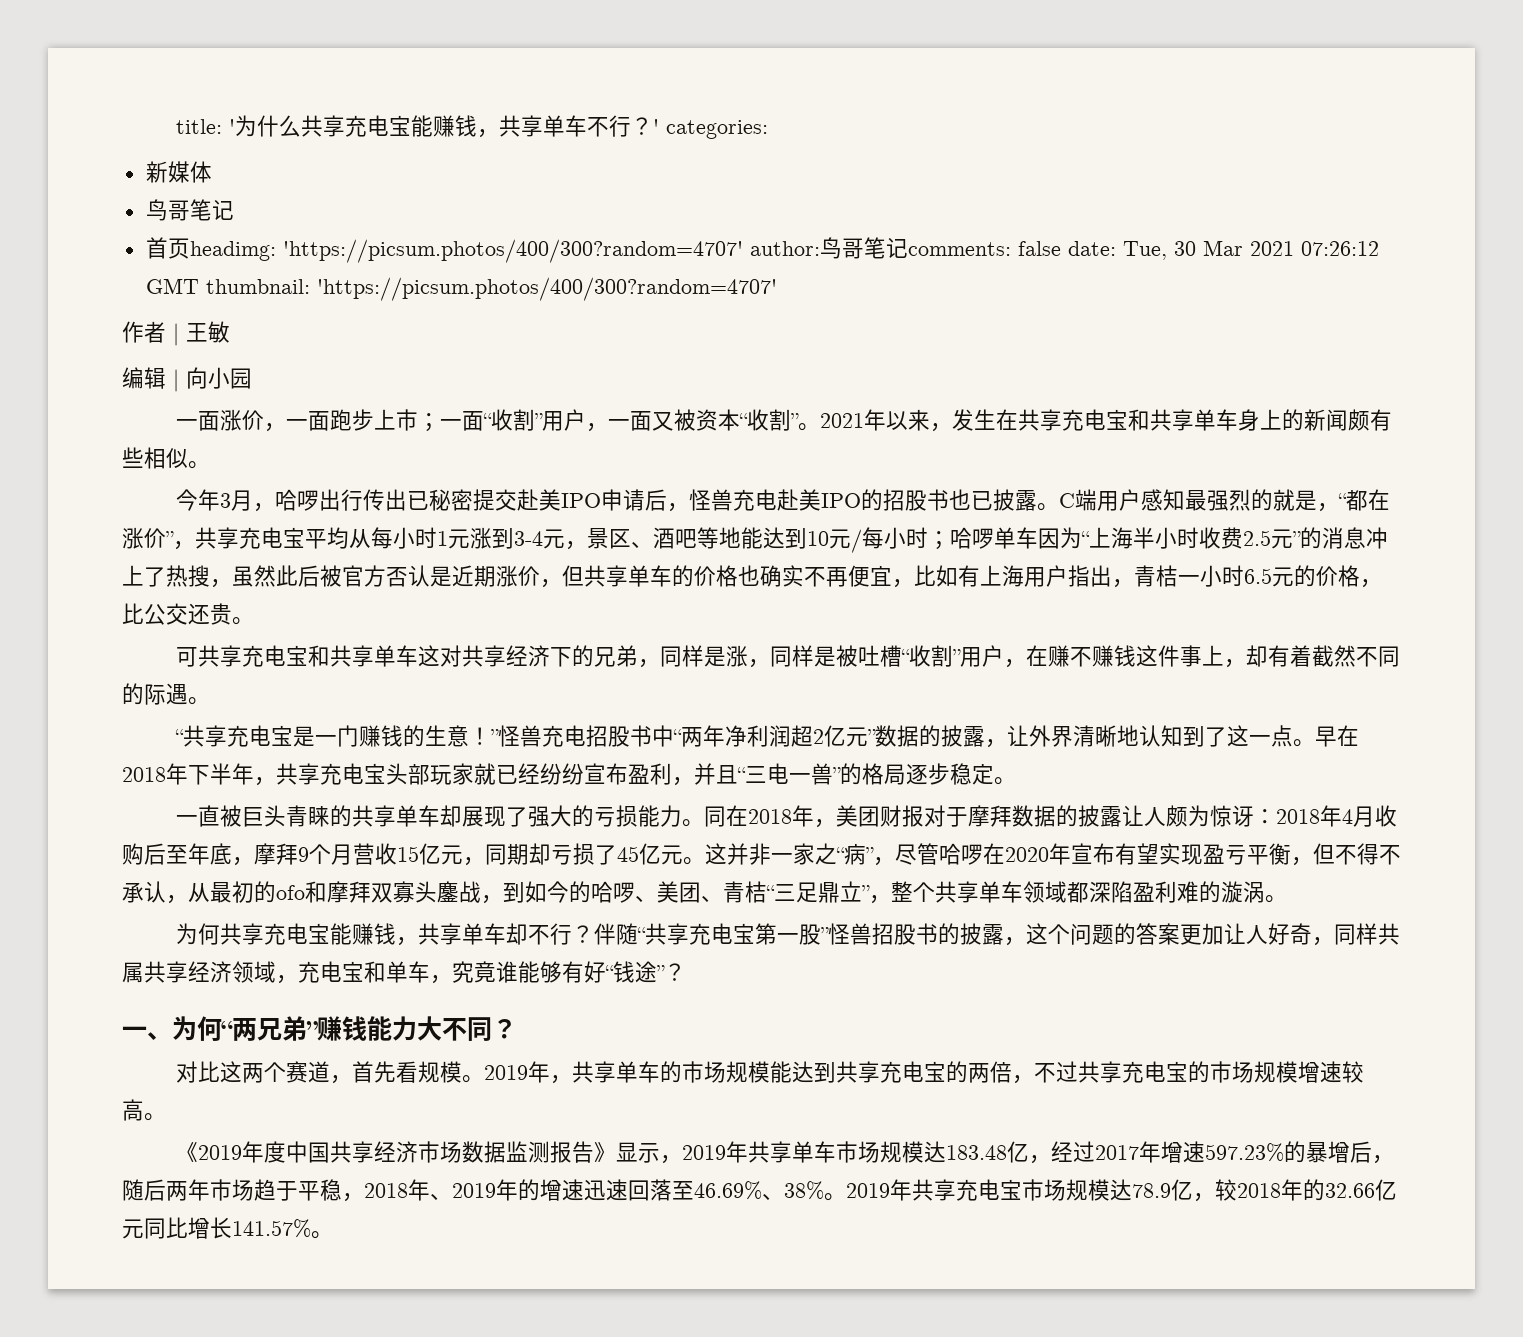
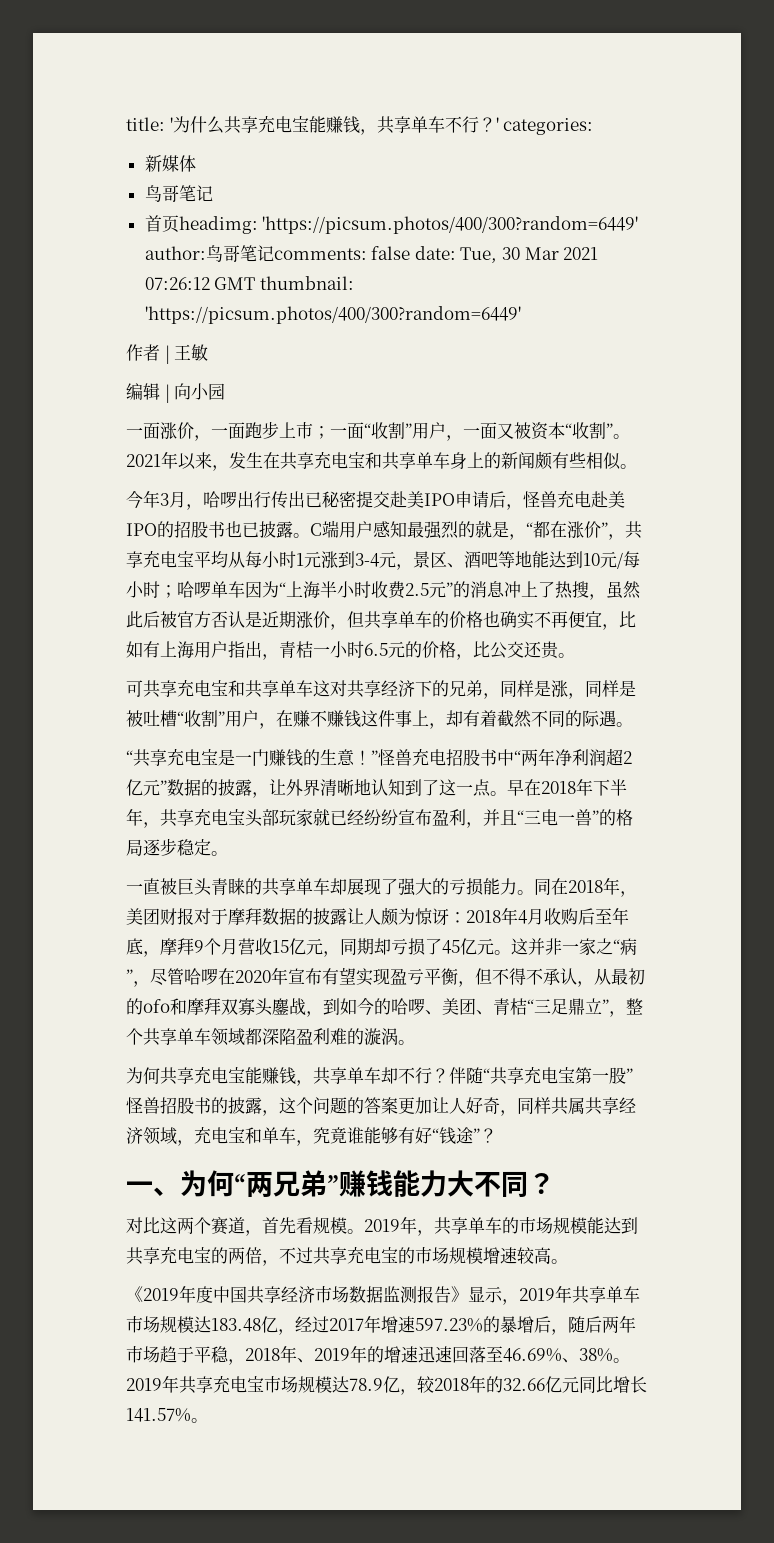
[282,239,743,263] 'https://picsum.photos/400/300?random=4707' -> [262,216,639,234] 'https://picsum.photos/400/300?random=6449'
[316,277,777,301] 'https://picsum.photos/400/300?random=4707' -> [144,306,521,324] 'https://picsum.photos/400/300?random=6449'

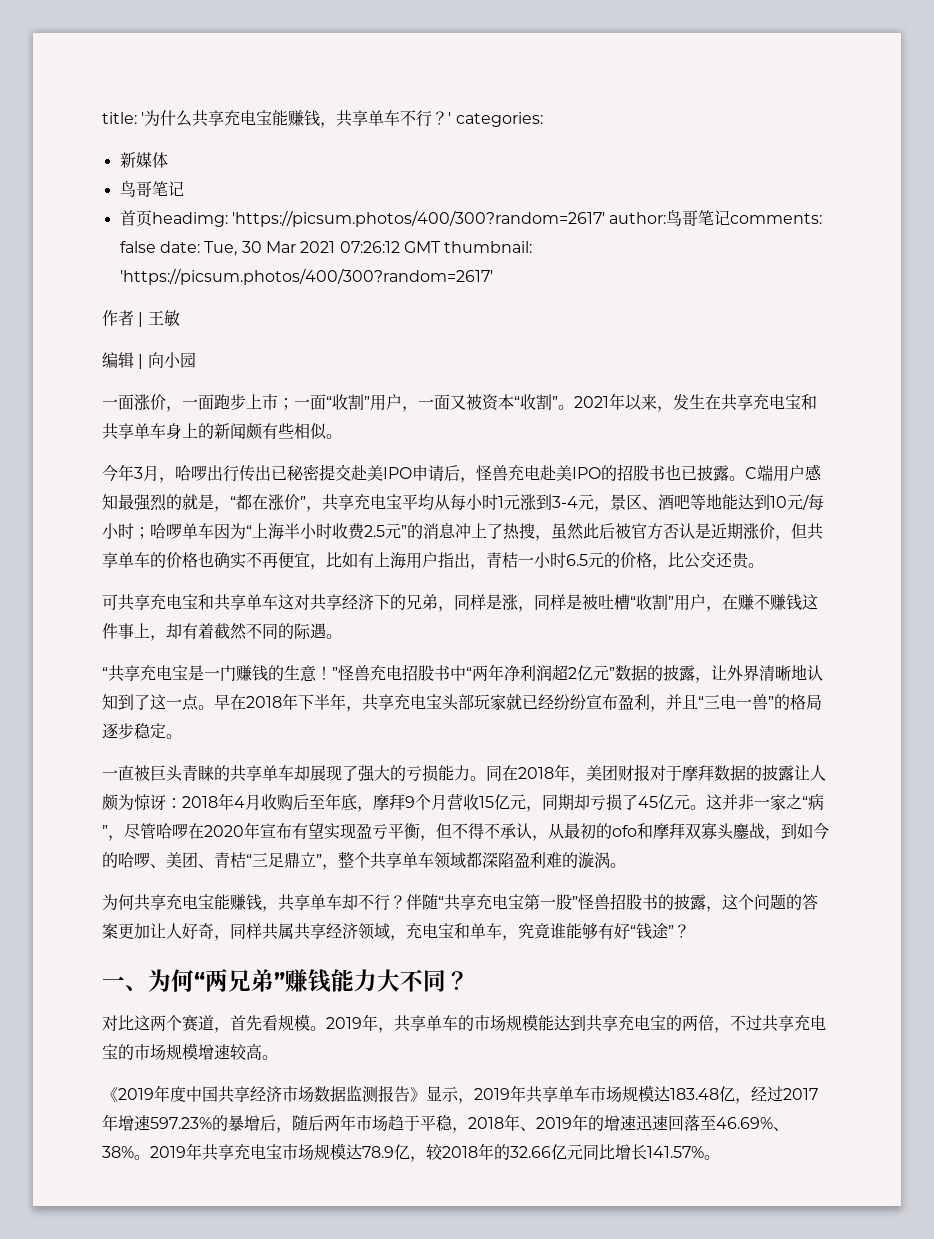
[262,216,639,234] 'https://picsum.photos/400/300?random=6449' -> [231,210,605,227] 'https://picsum.photos/400/300?random=2617'
[144,306,521,324] 'https://picsum.photos/400/300?random=6449' -> [119,268,493,285] 'https://picsum.photos/400/300?random=2617'

